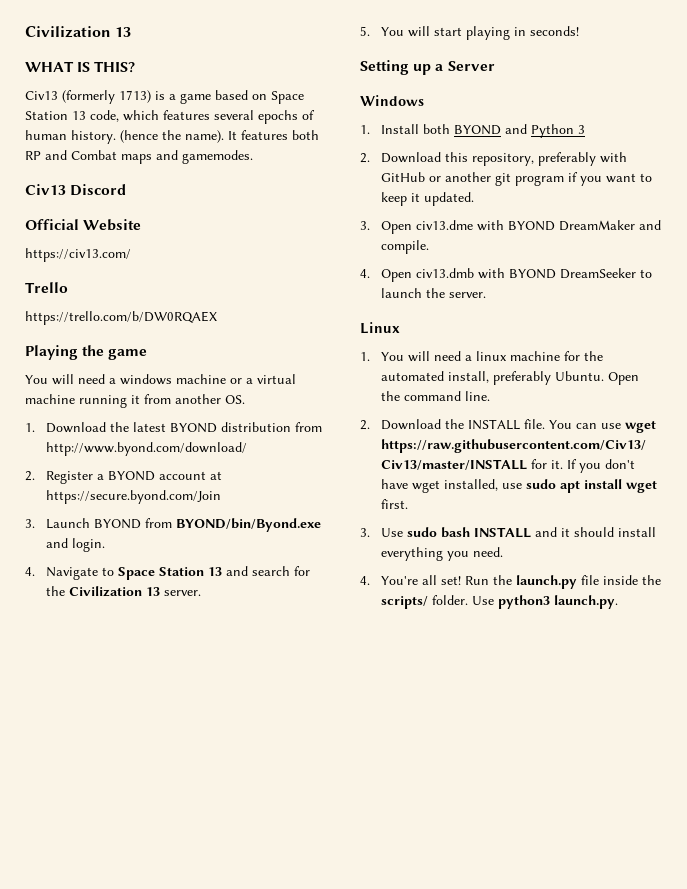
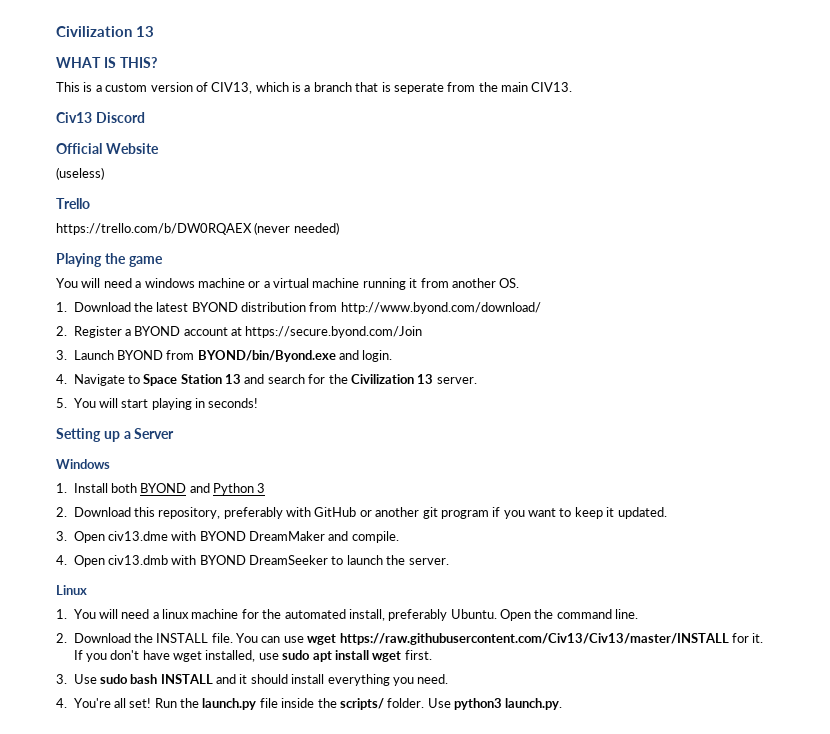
[25,90,304,104] [25,110,315,124] [25,130,319,144] [25,150,253,164] Civ13 (formerly 1713) is a game based on Space Station 13 code, which features several epochs of human history. (hence the name). It features both RP and Combat maps and gamemodes. -> [56,82,573,94] This is a custom version of CIV13, which is a branch that is seperate from the main CIV13.
[25,248,131,262] https://civ13.com/ -> [56,167,104,180] (useless)
(217, 318) none -> [254,222,339,235] (never needed)

